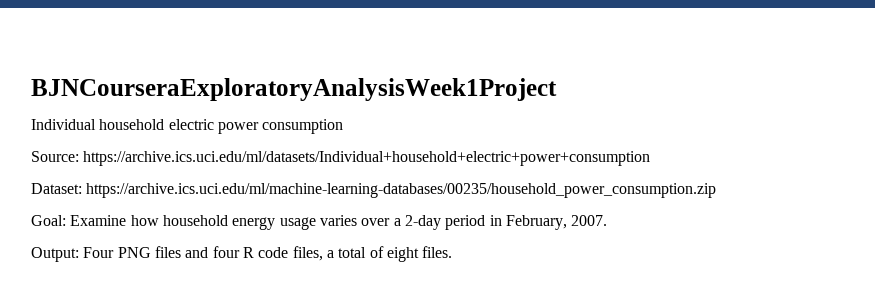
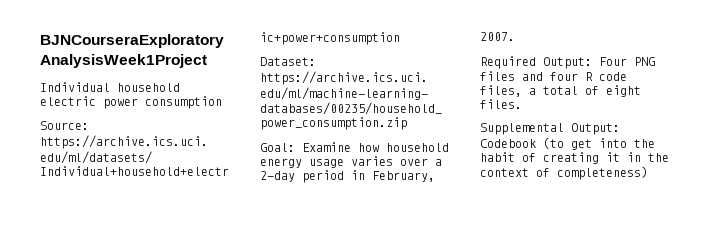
(608, 220) none -> [480,56,536,69] Required
(453, 252) none -> [480,123,620,135] [480,137,655,150] [480,152,669,164] [480,166,648,180] // Supplemental Output: Codebook (to get into the habit of creating it in the context of completeness)

